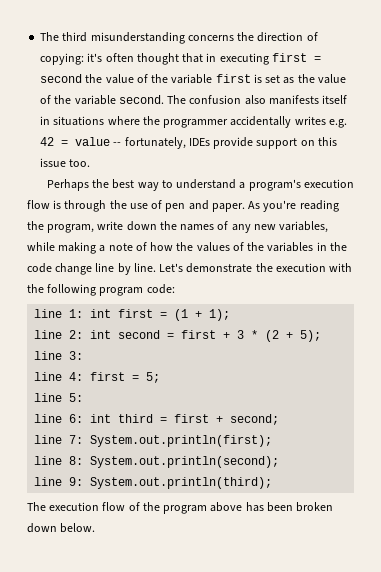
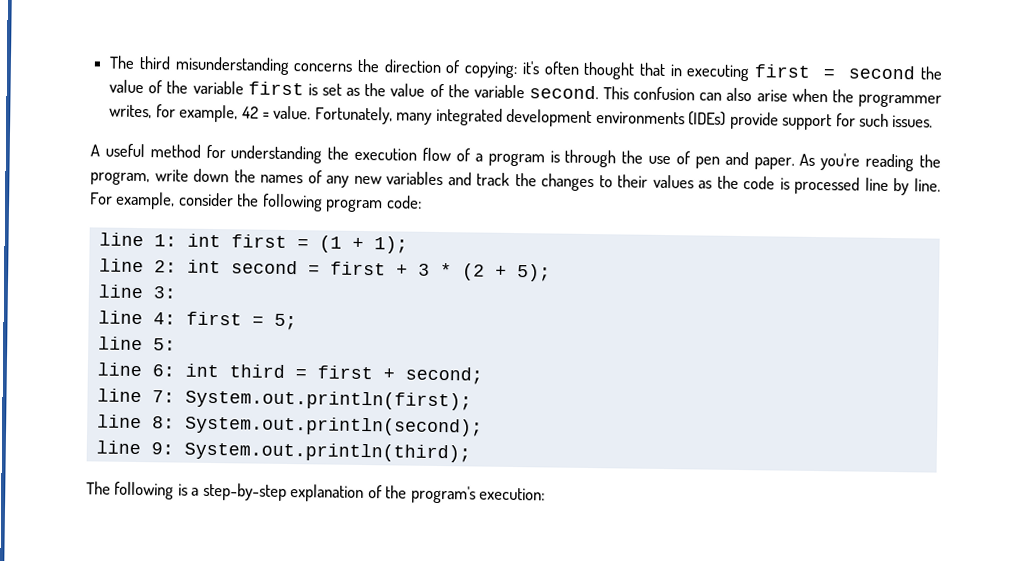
[167,95,348,105] [40,116,347,128] [40,137,337,149] [40,158,91,167] [46,179,354,191] [27,200,50,209] The confusion also manifests itself in situations where the programmer accidentally writes e.g. 42 = value -- fortunately, IDEs provide support on this issue too. // Perhaps the best way to understand a program's execution flow -> [603,86,942,108] [109,104,934,131] [90,143,545,167] This confusion can also arise when the programmer writes, for example, 42 = value. Fortunately, many integrated development environments (IDEs) provide support for such issues. // A useful method for understanding the execution flow of a program
[279,221,329,233] [27,242,347,254] [27,263,353,275] variables, while making a note of how the values of the variables in the code change line by line. Let's demonstrate the execution with -> [386,171,941,196] [90,191,234,210] variables and track the changes to their values as the code is processed line by line. For example, consider
[49,502,334,514] [27,523,96,533] execution flow of the program above has been broken down below. -> [114,481,546,504] following is a step-by-step explanation of the program's execution:

